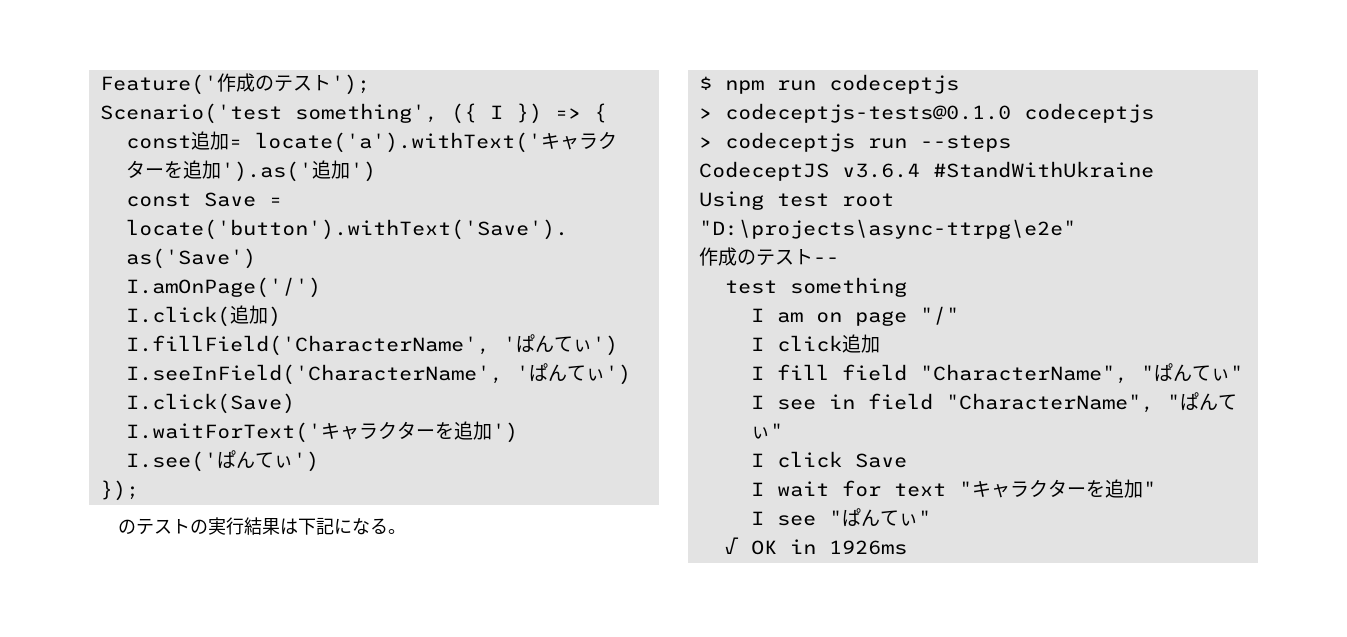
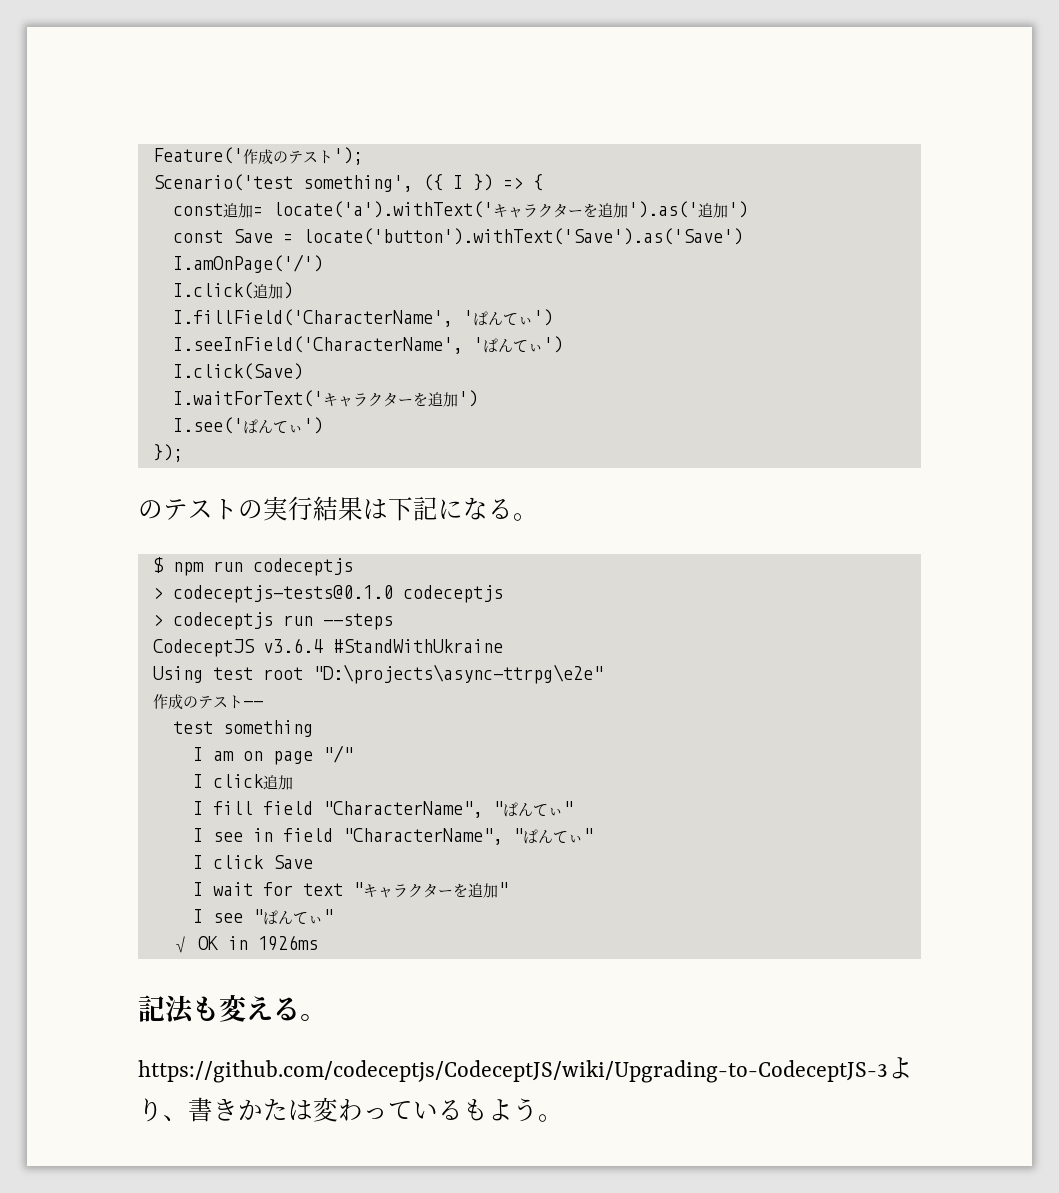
(907, 547) none -> [138,994,327,1024] [138,1057,913,1083] [138,1097,563,1122] // 記法も変える。 // https://github.com/codeceptjs/CodeceptJS/wiki/Upgrading-to-CodeceptJS-3より、書きかたは変わっているもよう。

